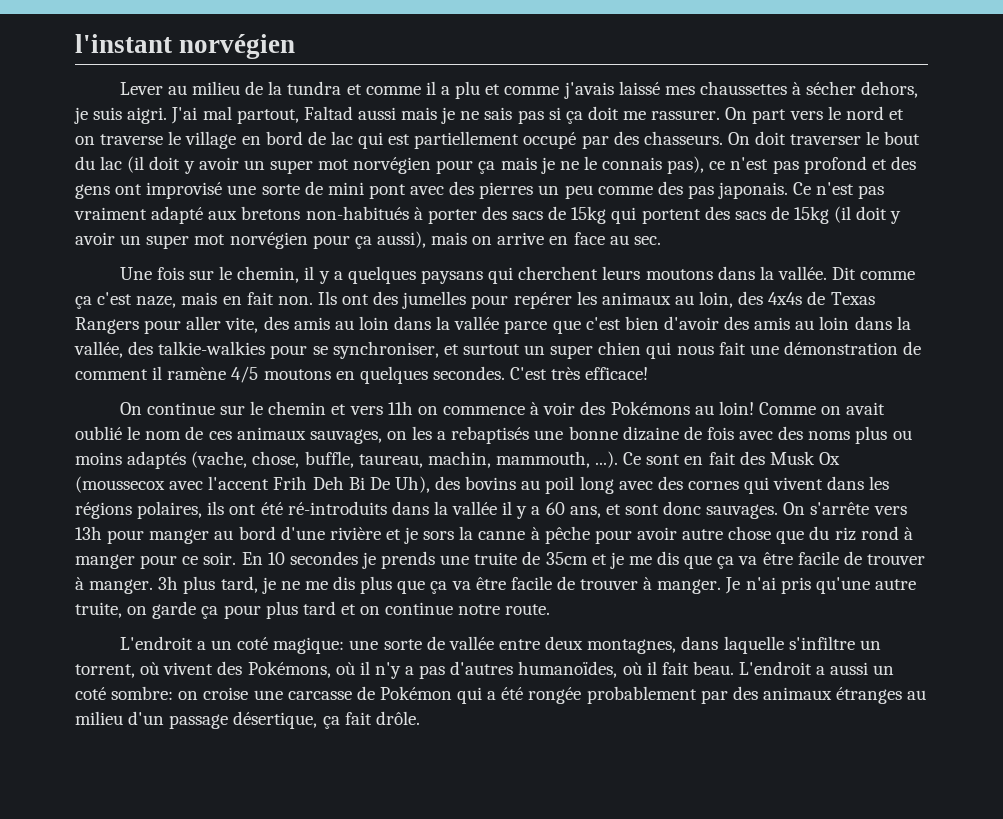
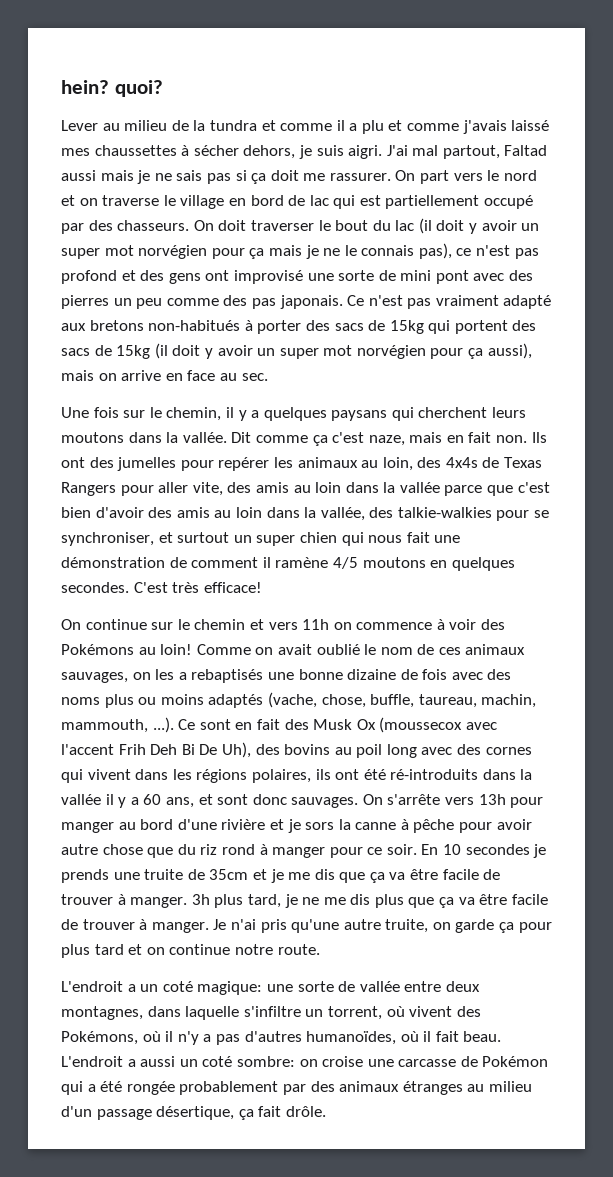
[75,34,296,59] l'instant norvégien -> [61,80,163,97] hein? quoi?

